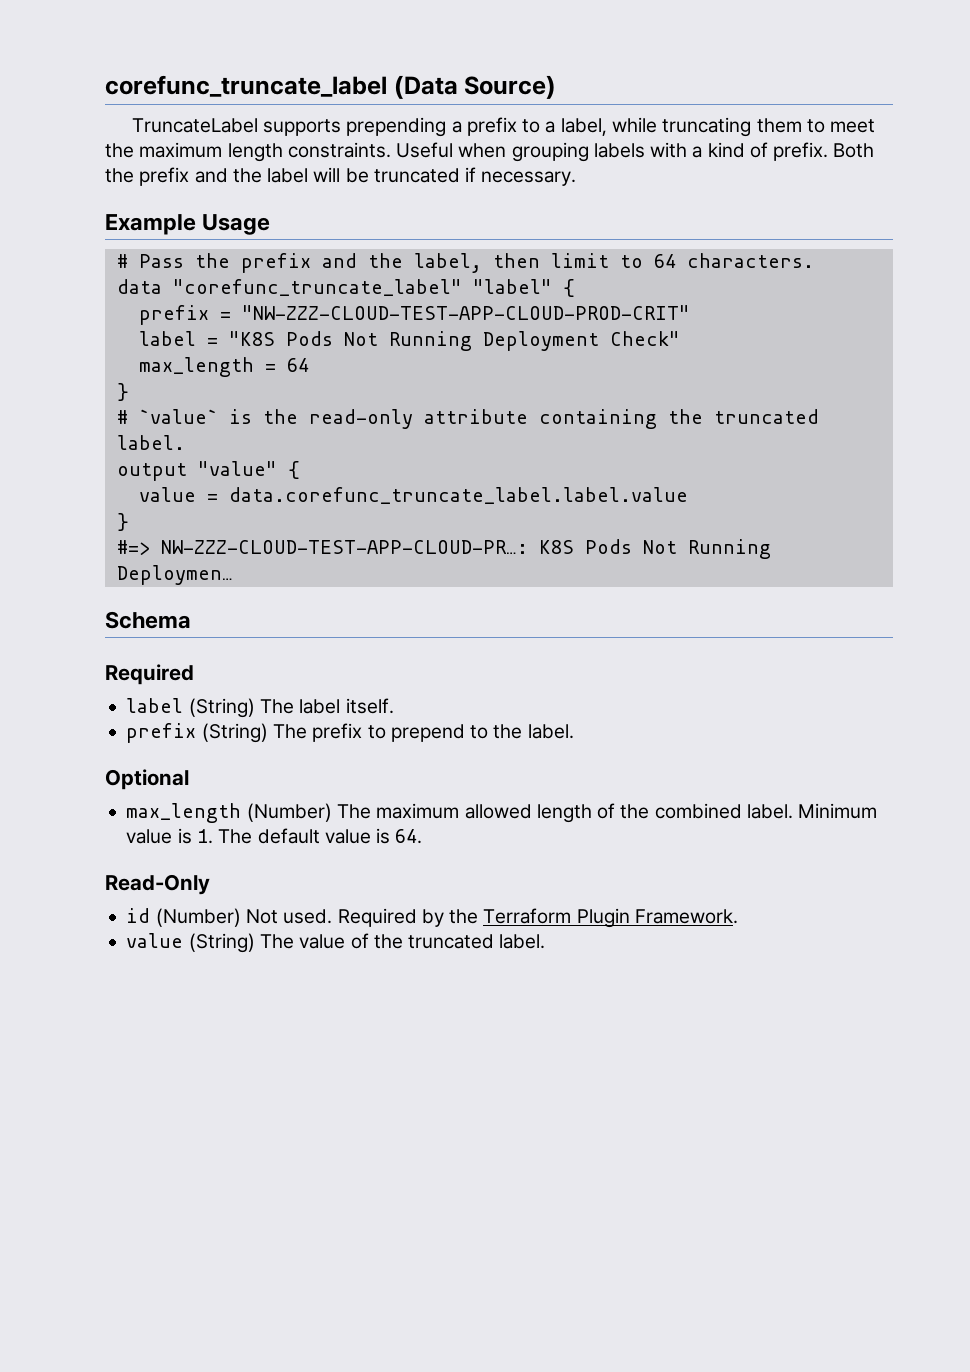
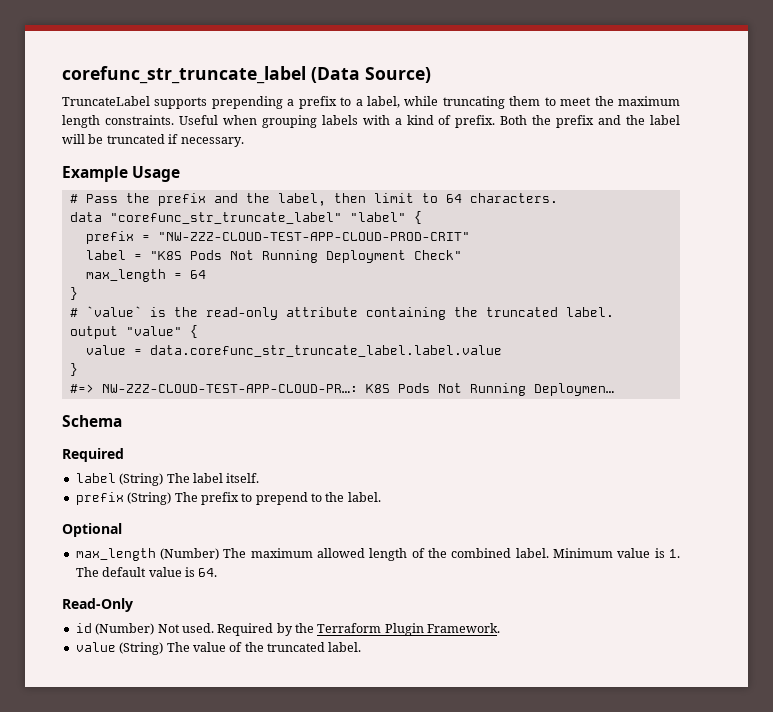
[105,75,387,97] corefunc_truncate_label -> [62,66,306,84] corefunc_str_truncate_label
[172,279,462,296] "corefunc_truncate_label" -> [109,212,342,224] "corefunc_str_truncate_label"
[228,487,688,504] data.corefunc_truncate_label.label.value -> [149,345,502,357] data.corefunc_str_truncate_label.label.value

